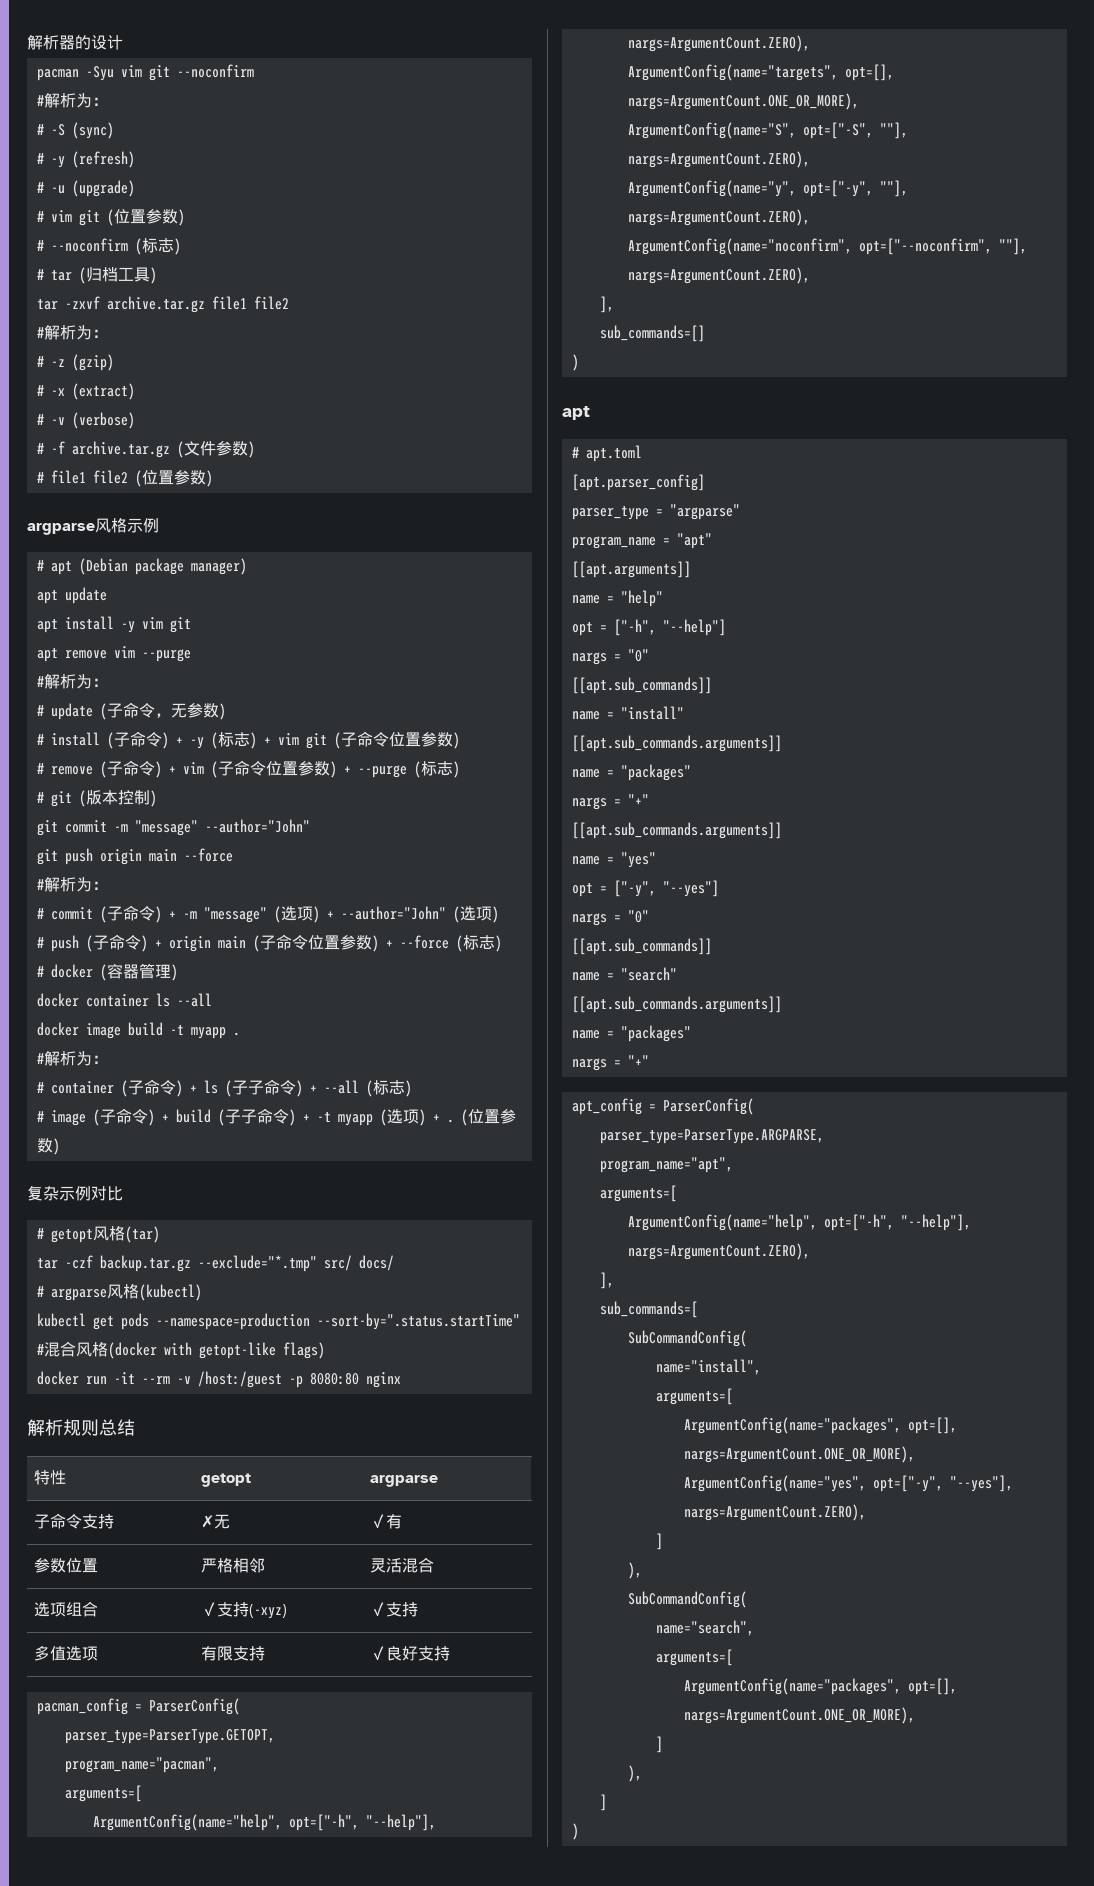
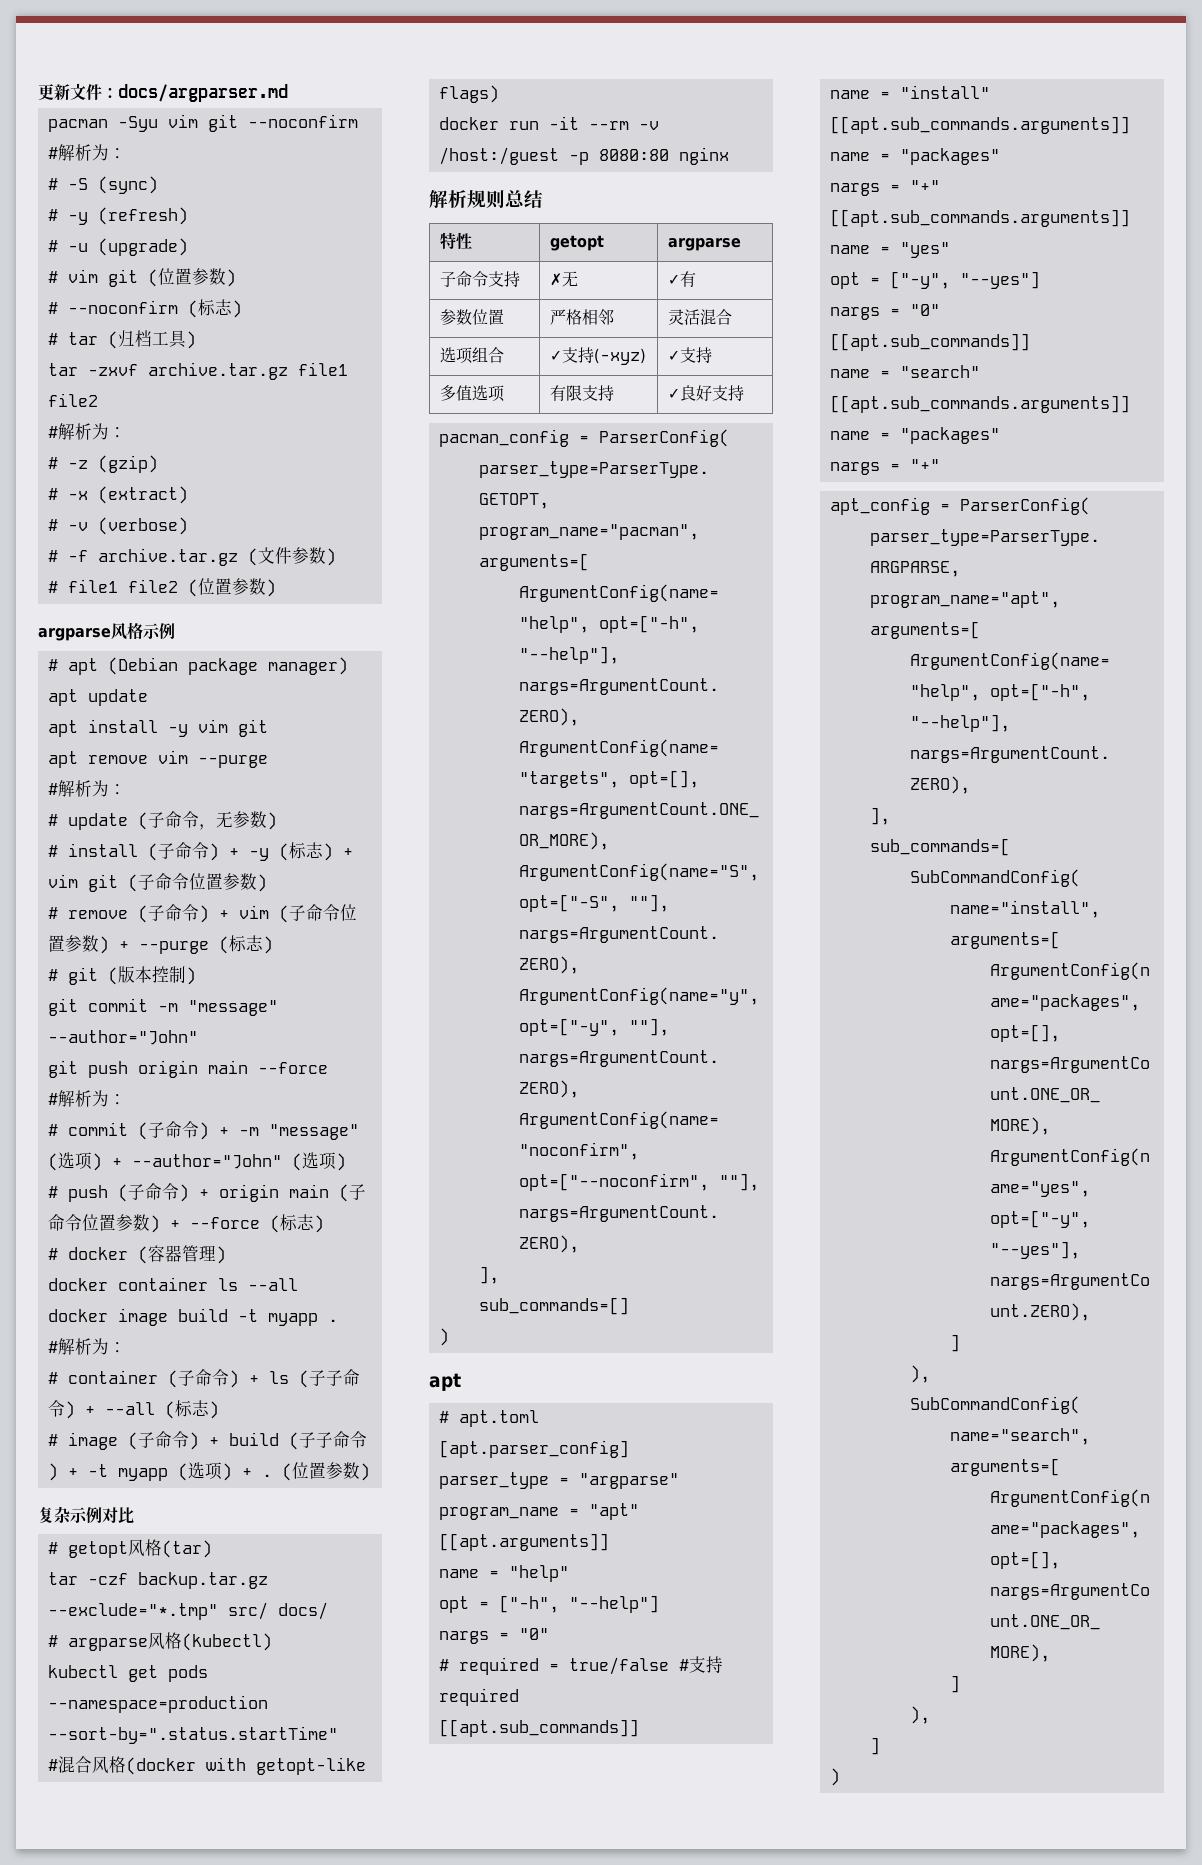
[27,35,123,50] 解析器的设计 -> [38,83,288,102] 更新文件：docs/argparser.md
(649, 655) none -> [438,1656,723,1675] [438,1688,519,1706] // # required = true/false #支持required

